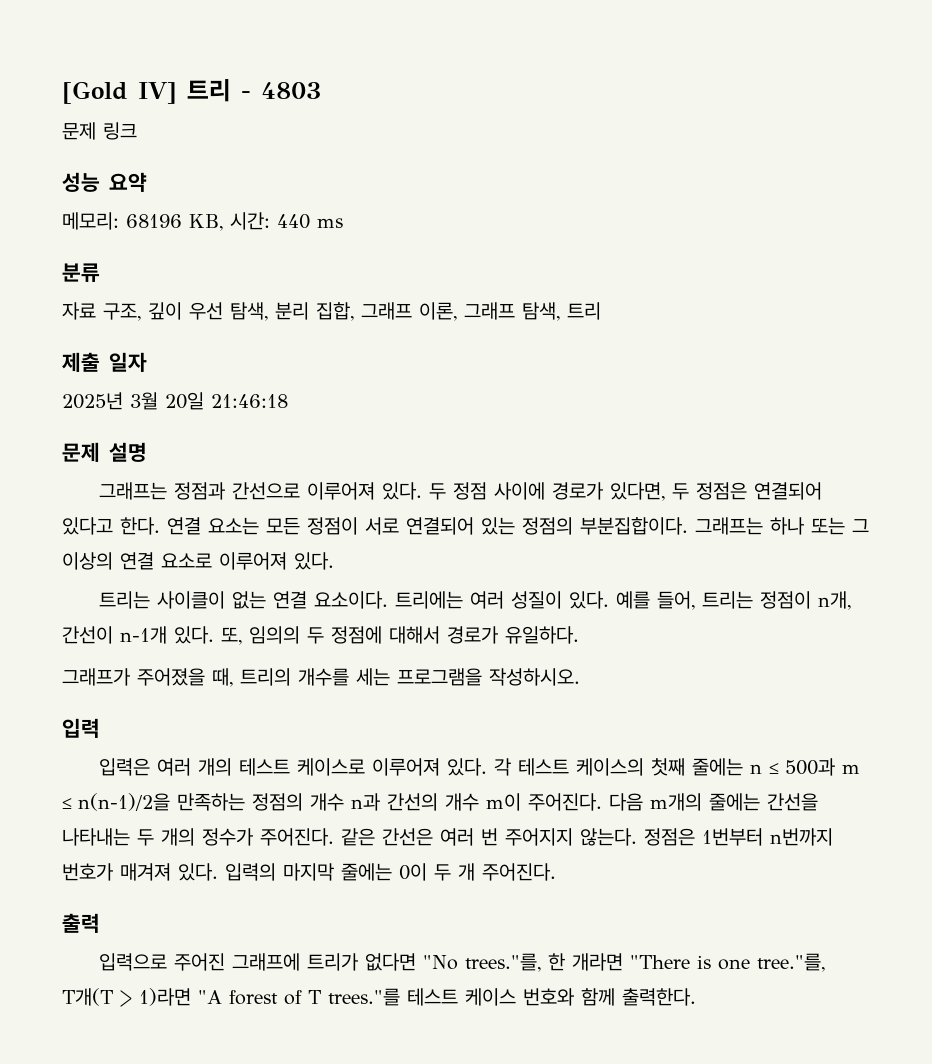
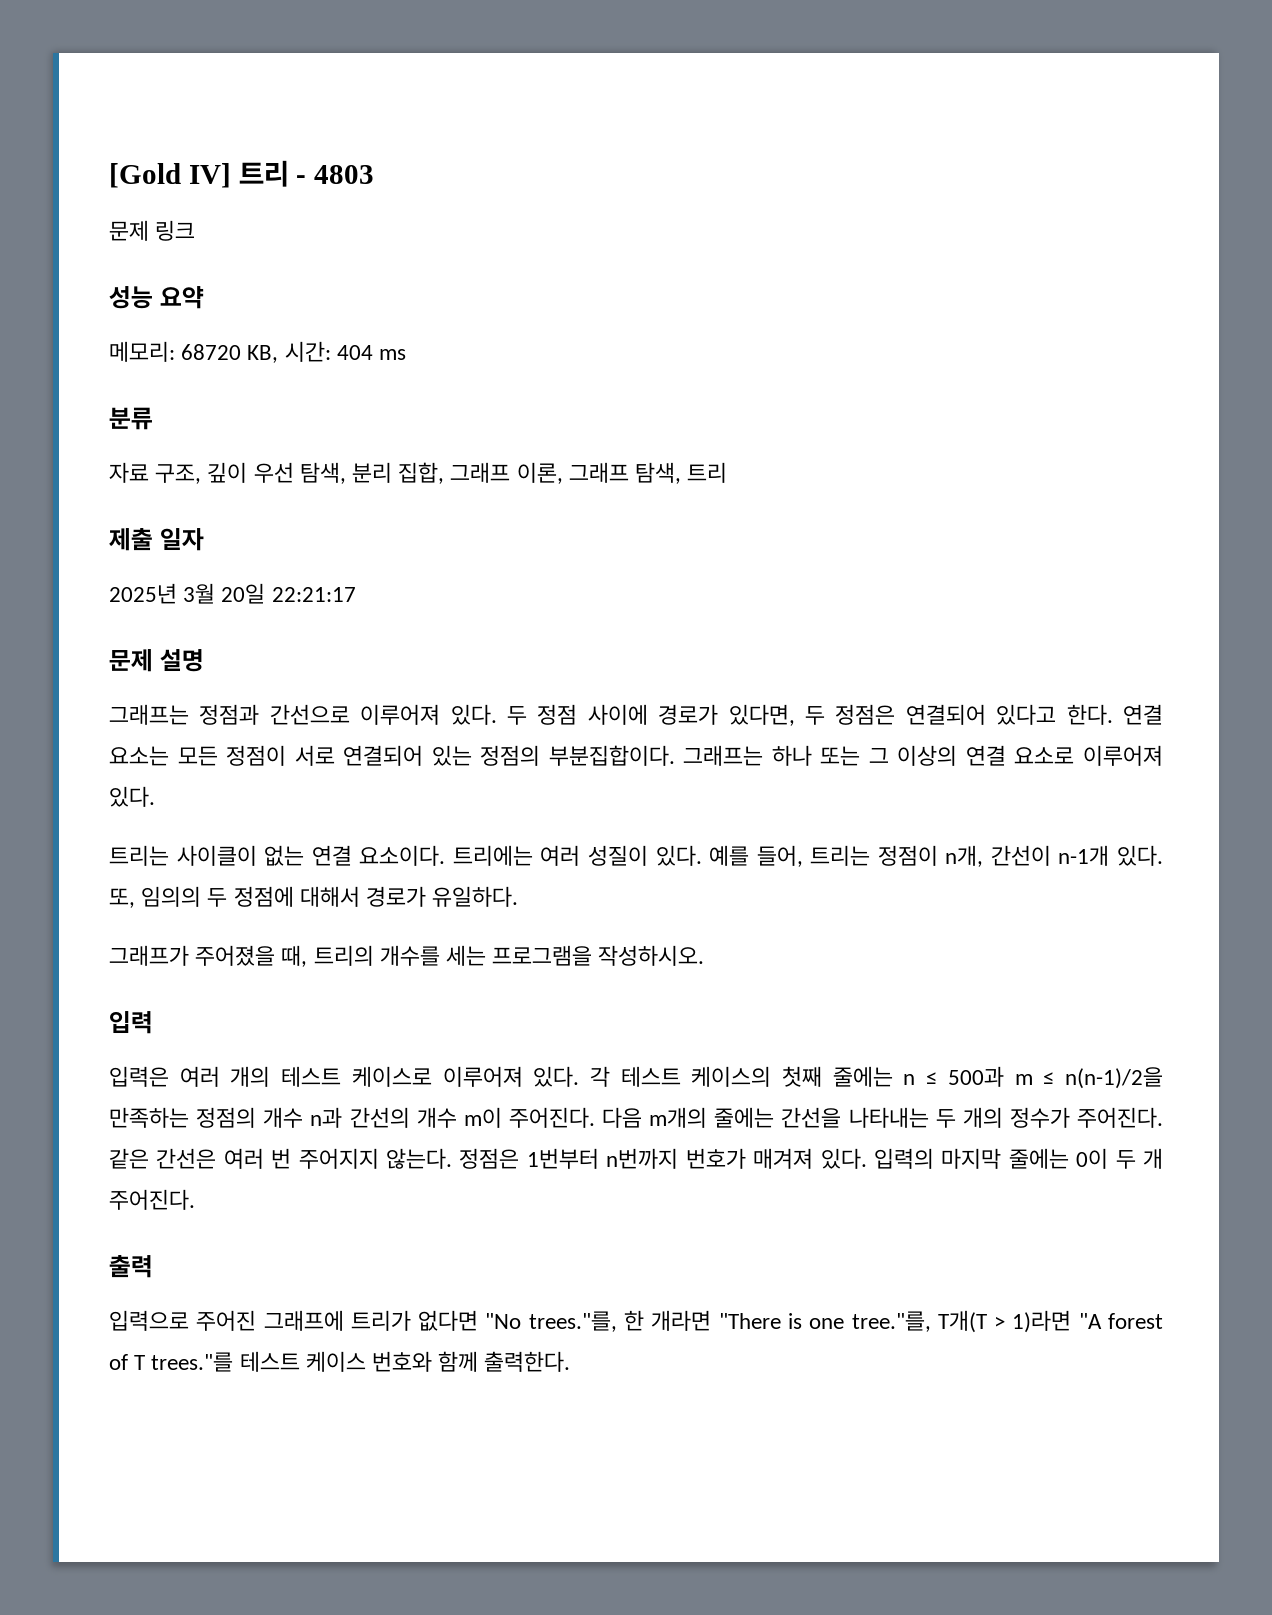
[126,214,182,228] 68196 -> [181,344,242,360] 68720
[277,214,310,229] 440 -> [336,345,373,360] 404
[211,394,288,408] 21:46:18 -> [271,587,356,602] 22:21:17

